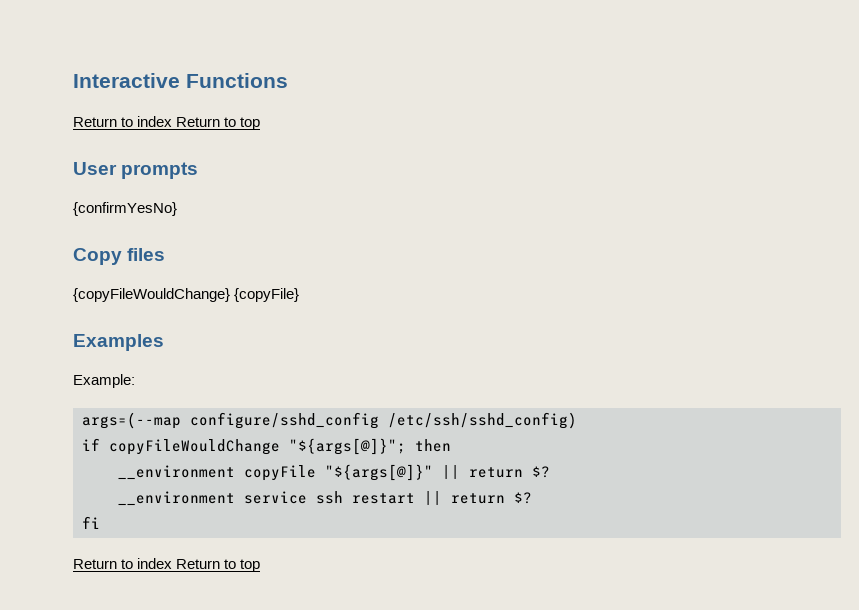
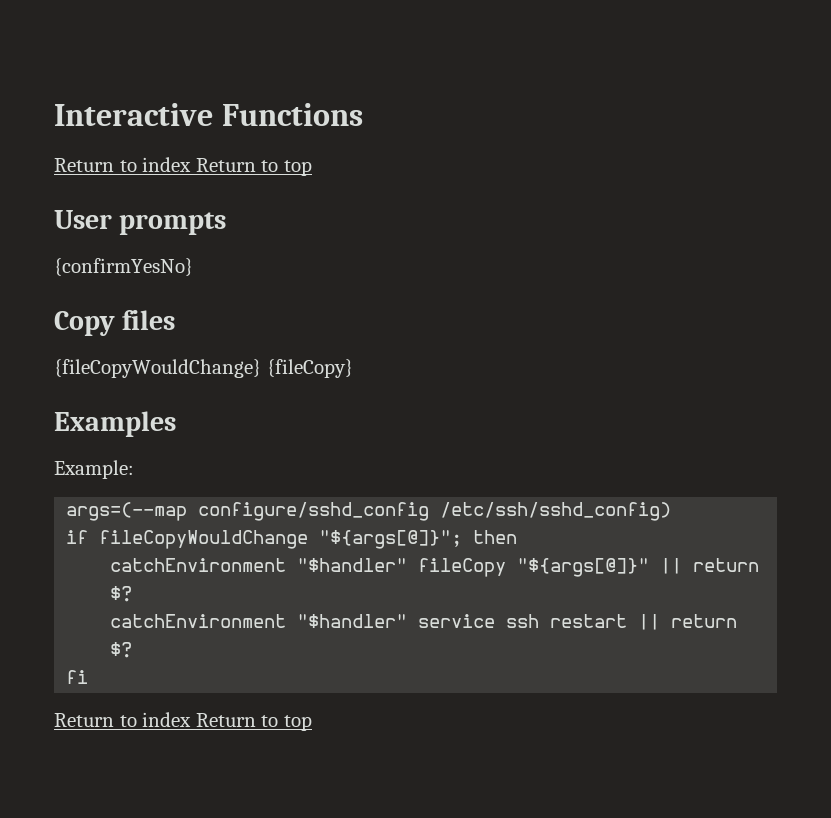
[73,288,300,302] {copyFileWouldChange} {copyFile} -> [54,359,353,378] {fileCopyWouldChange} {fileCopy}
[109,439,280,455] copyFileWouldChange -> [99,530,309,549] fileCopyWouldChange
[118,465,316,481] __environment copyFile -> [110,558,507,577] catchEnvironment "$handler" fileCopy
[118,491,235,506] __environment -> [110,614,408,628] catchEnvironment "$handler"

